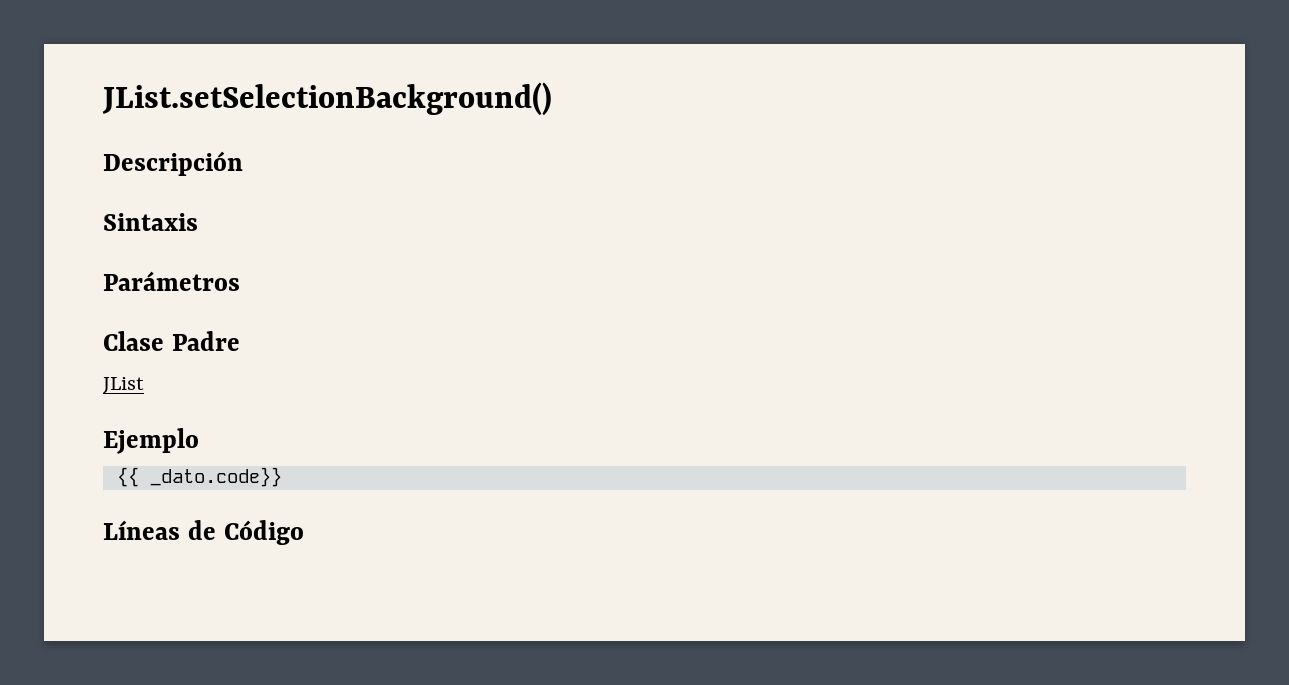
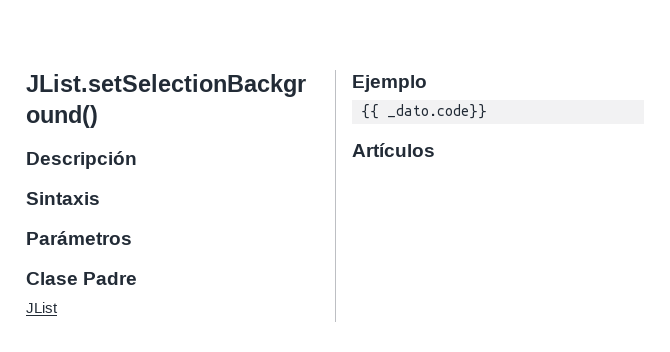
[103,520,304,545] Líneas de Código -> [352,143,435,157] Artículos

